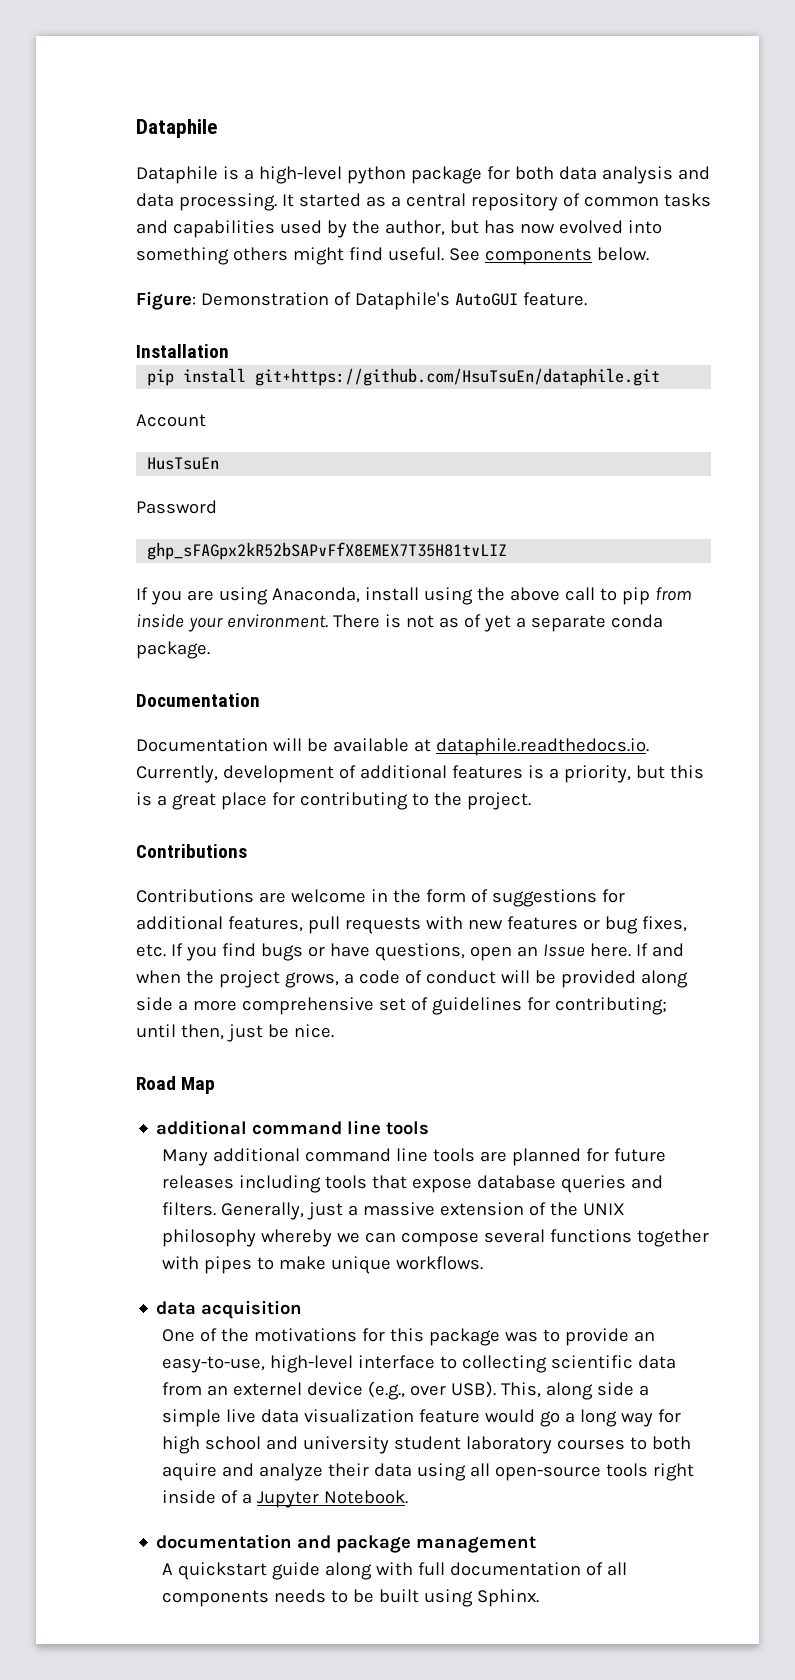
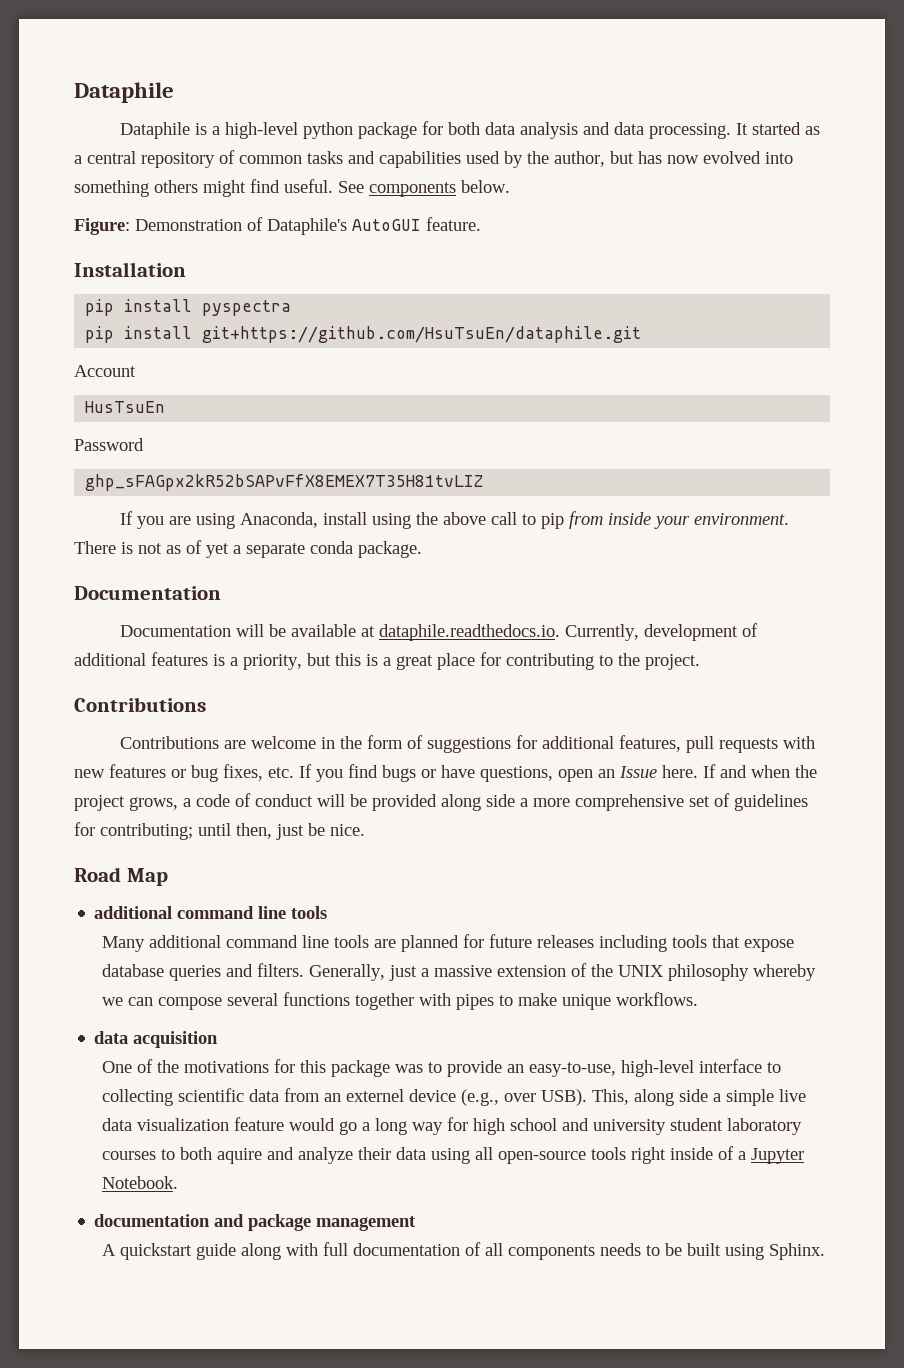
(229, 351) none -> [85,299,292,316] // pip install pyspectra

